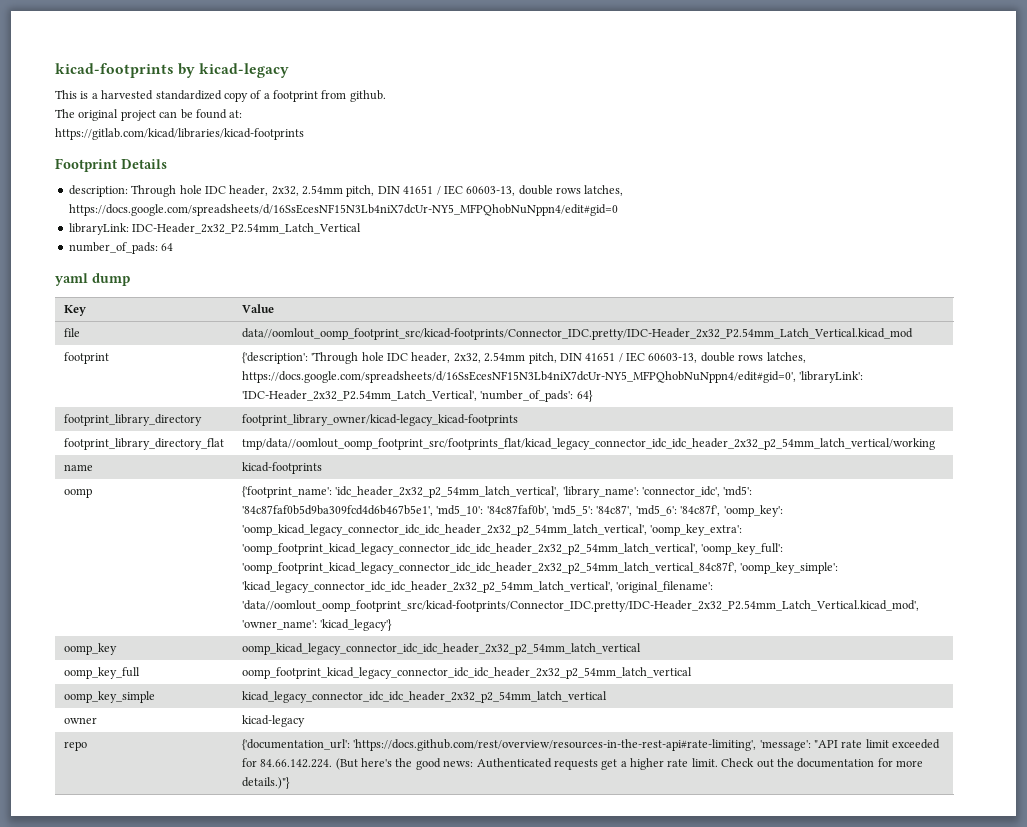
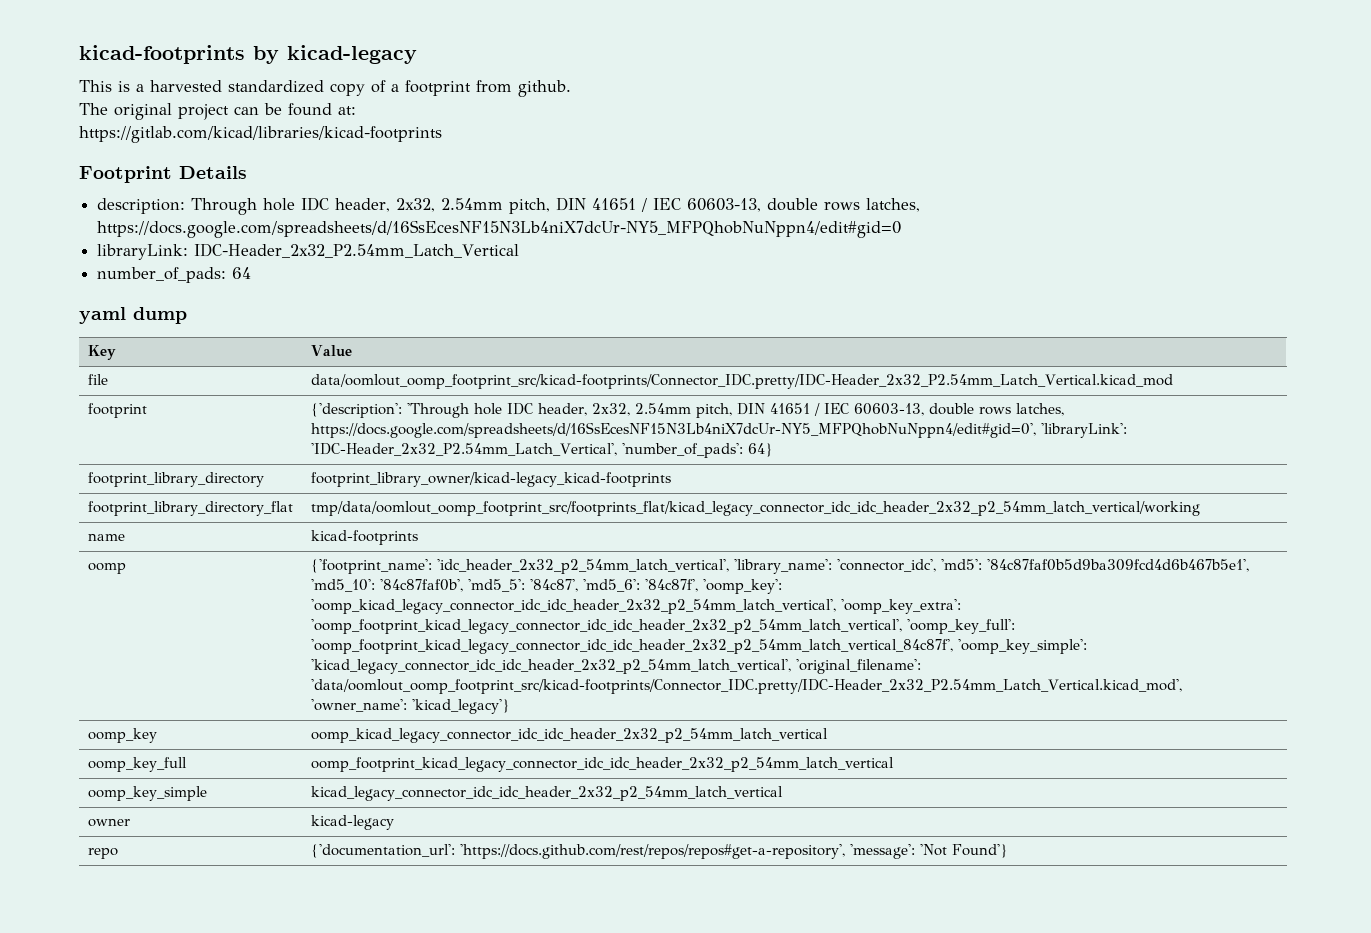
[241,328,913,340] data//oomlout_oomp_footprint_src/kicad-footprints/Connector_IDC.pretty/IDC-Header_2x32_P2.54mm_Latch_Vertical.kicad_mod -> [310,374,1173,389] data/oomlout_oomp_footprint_src/kicad-footprints/Connector_IDC.pretty/IDC-Header_2x32_P2.54mm_Latch_Vertical.kicad_mod
[241,438,935,450] tmp/data//oomlout_oomp_footprint_src/footprints_flat/kicad_legacy_connector_idc_idc_header_2x32_p2_54mm_latch_vertical/working -> [310,501,1200,516] tmp/data/oomlout_oomp_footprint_src/footprints_flat/kicad_legacy_connector_idc_idc_header_2x32_p2_54mm_latch_vertical/working
[241,600,919,612] 'data//oomlout_oomp_footprint_src/kicad-footprints/Connector_IDC.pretty/IDC-Header_2x32_P2.54mm_Latch_Vertical.kicad_mod', -> [310,679,1182,694] 'data/oomlout_oomp_footprint_src/kicad-footprints/Connector_IDC.pretty/IDC-Header_2x32_P2.54mm_Latch_Vertical.kicad_mod',
[353,739,941,751] [241,758,923,770] [241,777,290,789] 'https://docs.github.com/rest/overview/resources-in-the-rest-api#rate-limiting', 'message': "API rate limit exceeded for 84.66.142.224. (But here's the good news: Authenticated requests get a higher rate limit. Check out the documentation for more details.)"} -> [459,844,1008,859] 'https://docs.github.com/rest/repos/repos#get-a-repository', 'message': 'Not Found'}

